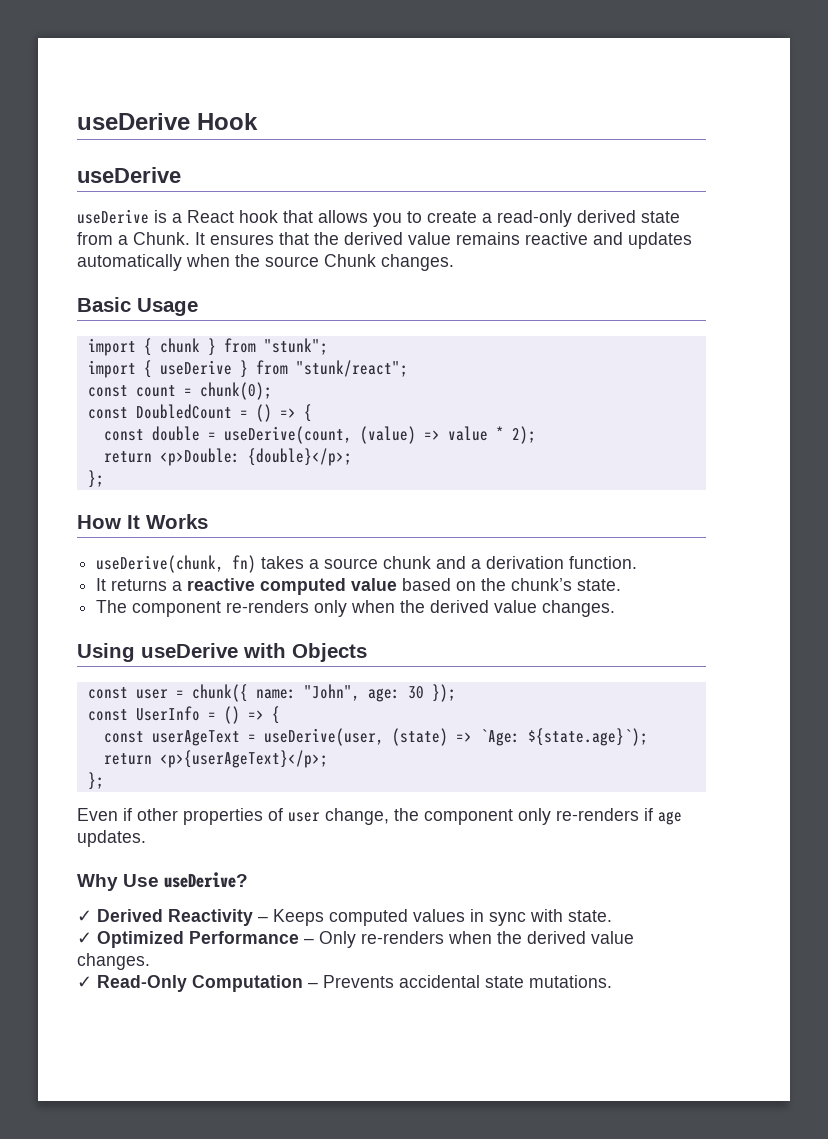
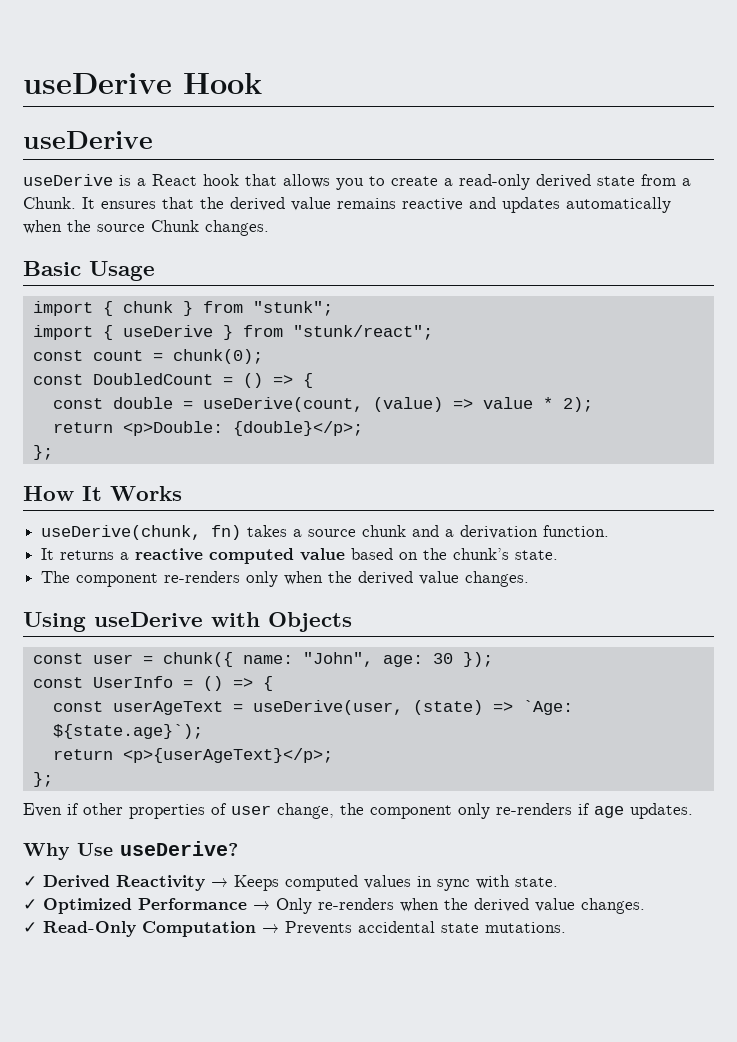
[258,916,268,922] – -> [211,878,228,887] →
[304,938,314,944] – -> [253,901,270,910] →
[308,982,318,988] – -> [262,924,279,933] →

